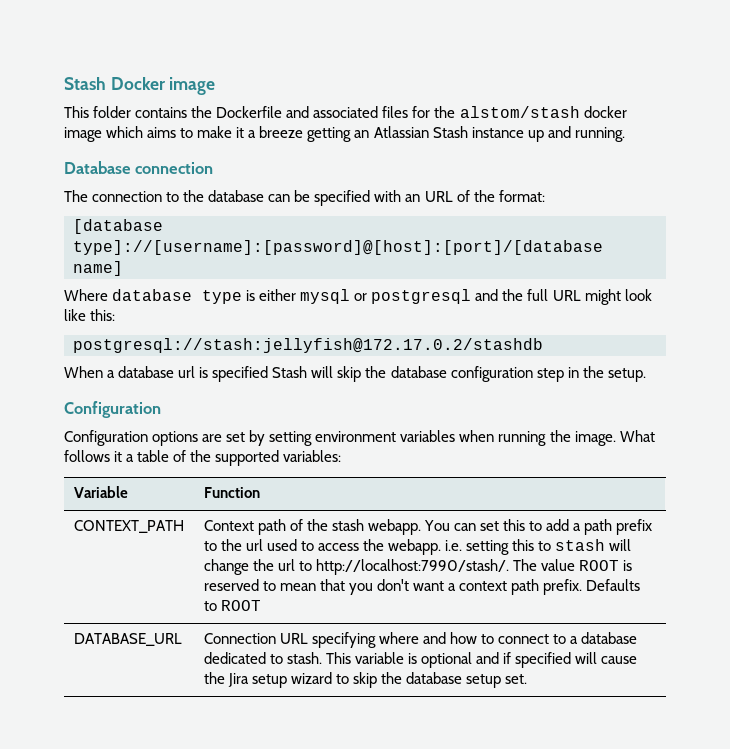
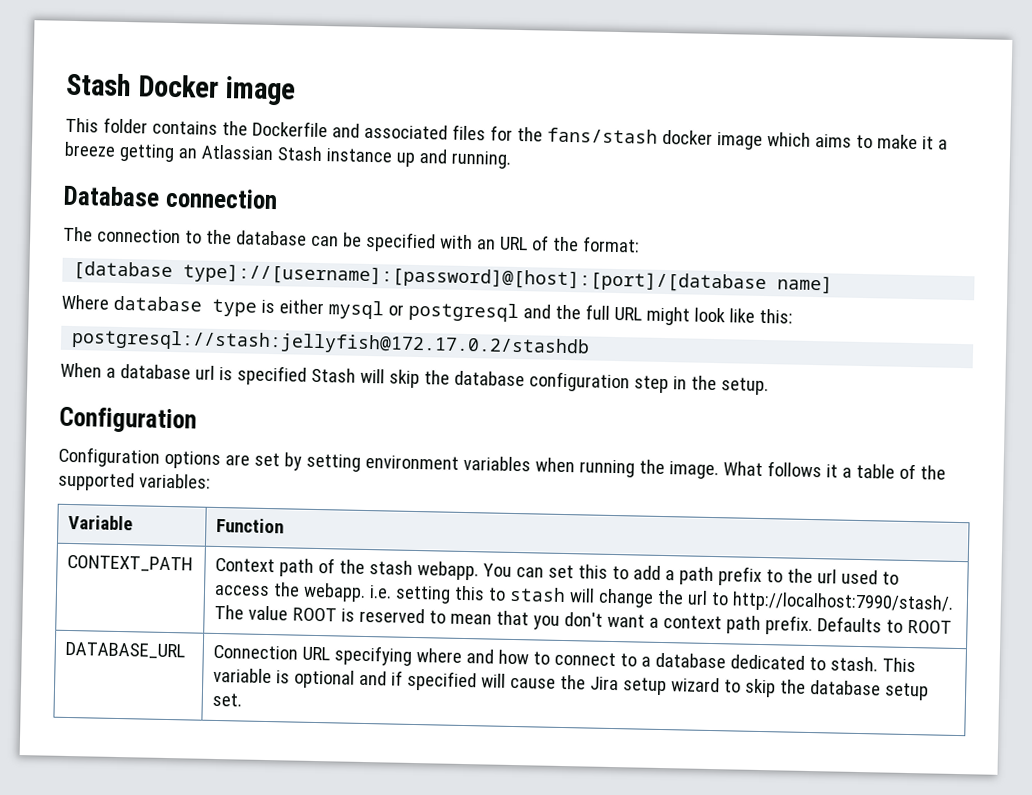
[459,106,580,118] alstom/stash -> [546,127,658,144] fans/stash

